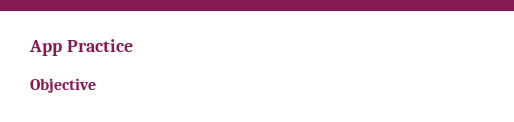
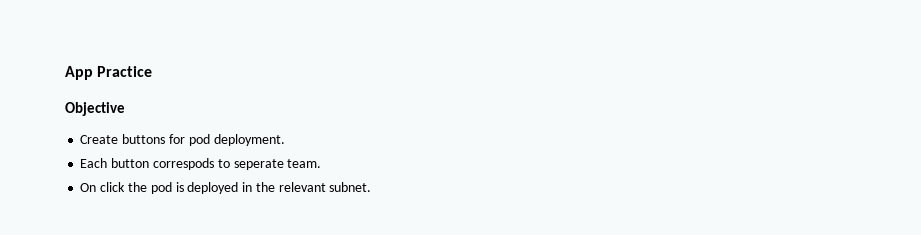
(96, 85) none -> [80,134,285,146] [80,158,322,170] [80,182,372,194] // Create buttons for pod deployment. // Each button correspods to seperate team. // On click the pod is deployed in the relevant subnet.

